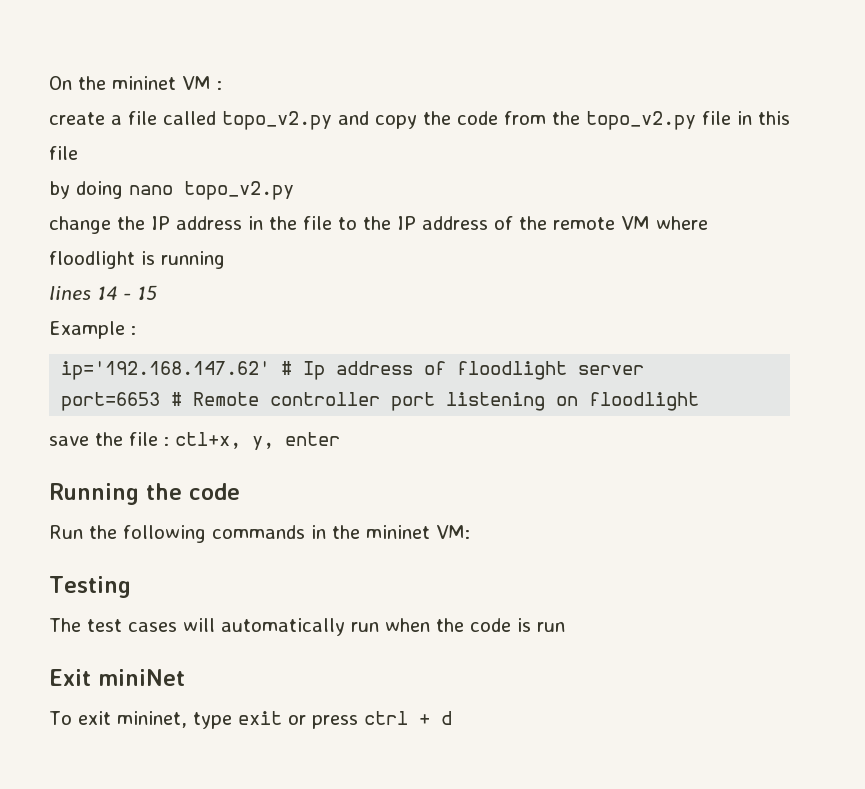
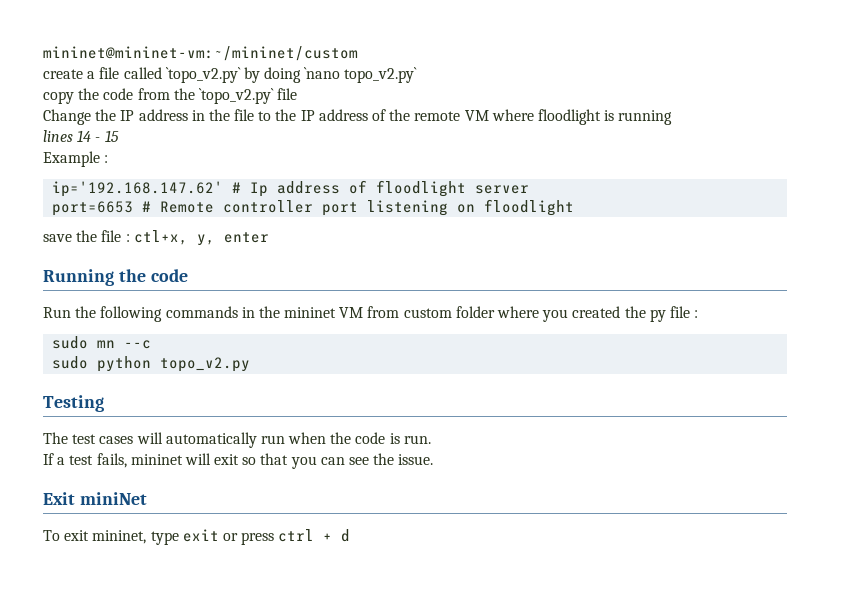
[49,76,222,90] On the mininet VM : -> [43,46,358,61] mininet@mininet-vm:~/mininet/custom
[222,111,369,130] topo_v2.py and -> [165,67,418,83] `topo_v2.py` by doing `nano topo_v2.py` //
[586,111,790,130] [49,146,78,160] [49,181,294,200] [49,216,111,234] topo_v2.py file in this file // by doing nano topo_v2.py // change -> [198,88,298,104] [43,109,91,125] `topo_v2.py` file // Change
[436,525,470,539] VM: -> [339,306,699,322] [52,336,152,349] [52,356,251,372] VM from custom folder where you created the py file : // sudo mn --c // sudo python topo_v2.py
[537,622,565,632] run -> [403,435,431,444] [43,453,434,469] run. // If a test fails, mininet will exit so that you can see the issue.

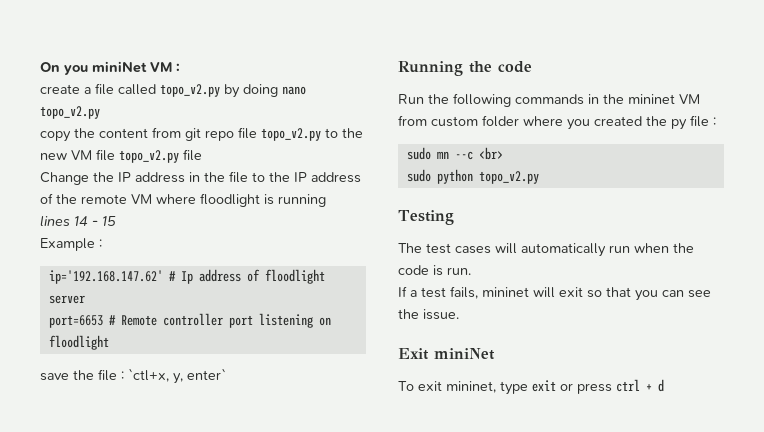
[43,46,358,61] mininet@mininet-vm:~/mininet/custom -> [40,61,180,75] On you miniNet VM :
[165,67,241,83] `topo_v2.py` -> [160,84,220,97] topo_v2.py
[304,67,418,83] `nano topo_v2.py` -> [282,86,306,95] [40,106,100,119] nano topo_v2.py
[103,88,274,104] code from the `topo_v2.py` -> [99,127,363,141] [40,149,179,163] content from git repo file topo_v2.py to the new VM file topo_v2.py
[133,230,269,246] ctl+x, y, enter -> [128,368,226,384] `ctl+x, y, enter`
(152, 344) none -> [478,147,503,160] <br>

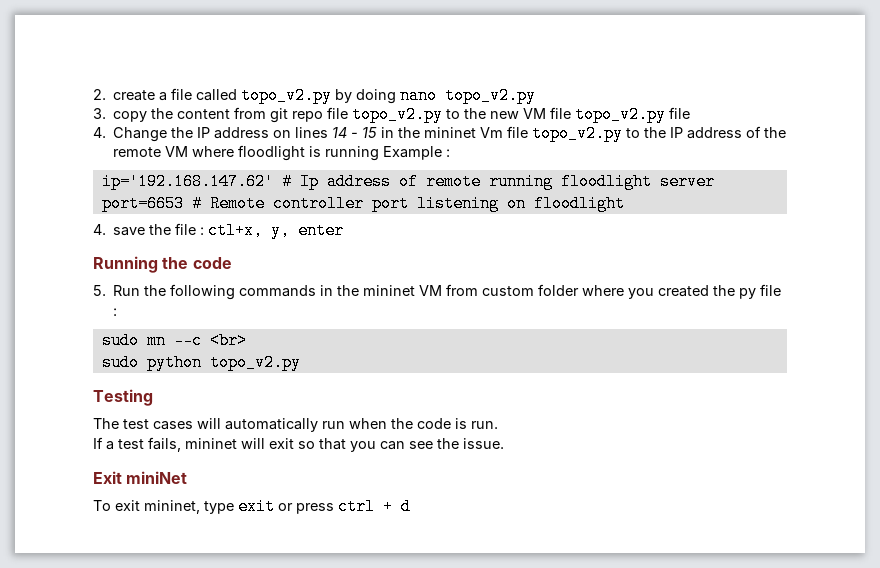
[40,61,180,75] On you miniNet VM : // -> [93,89,106,100] 2.
(100, 112) none -> [93,108,106,119] 3.
(202, 155) none -> [93,127,106,138] 4.
[189,171,248,183] in the file -> [273,125,624,142] on lines 14 - 15 in the mininet Vm file topo_v2.py
[40,215,116,227] // lines 14 - 15 // -> (380, 153) none
(260, 275) none -> [425,173,553,190] remote running
(109, 342) none -> [93,224,106,235] 4.
[128,368,226,384] `ctl+x, y, enter` -> [208,222,345,239] ctl+x, y, enter
(532, 67) none -> [93,285,106,296] 5.

